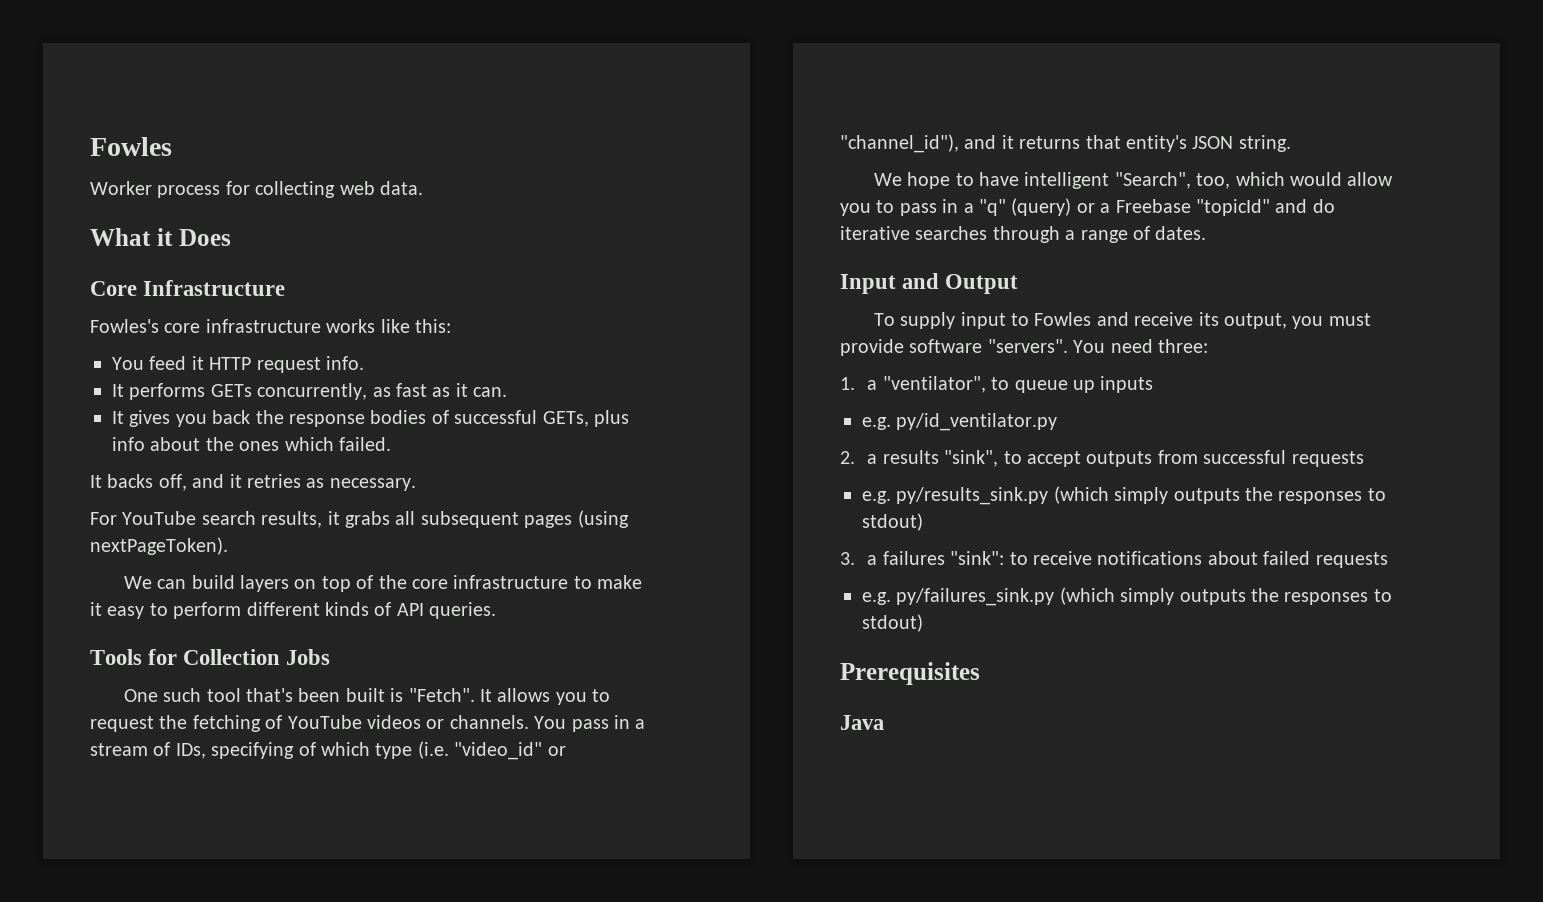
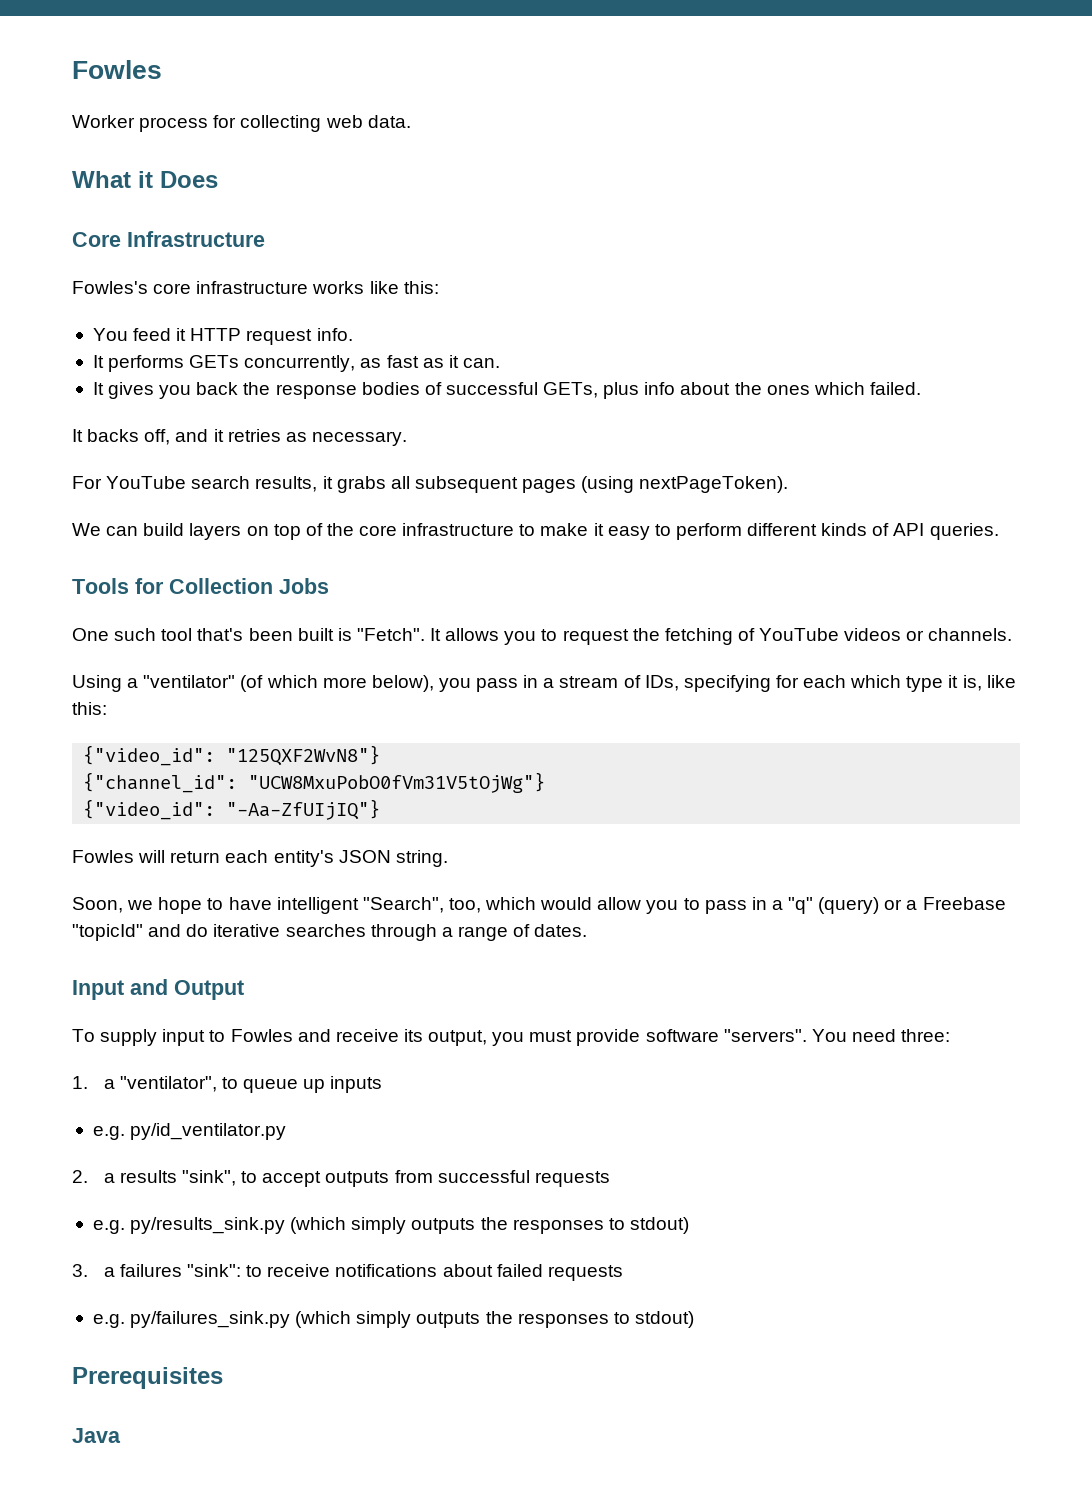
[534,716,567,729] You -> [72,675,471,692] // Using a "ventilator" (of which more below), you
[298,741,566,760] [840,134,1121,153] of which type (i.e. "video_id" or "channel_id"), and it returns that -> [775,675,1016,692] [72,702,107,715] [83,745,381,766] [83,772,546,793] [83,799,381,820] [72,850,269,863] for each which type it is, like this: // {"video_id": "125QXF2WvN8"} // {"channel_id": "UCW8MxuPobO0fVm31V5tOjWg"} // {"video_id": "-Aa-ZfUIjIQ"} // Fowles will return each
[873,173,902,186] We -> [72,897,154,913] Soon, we

